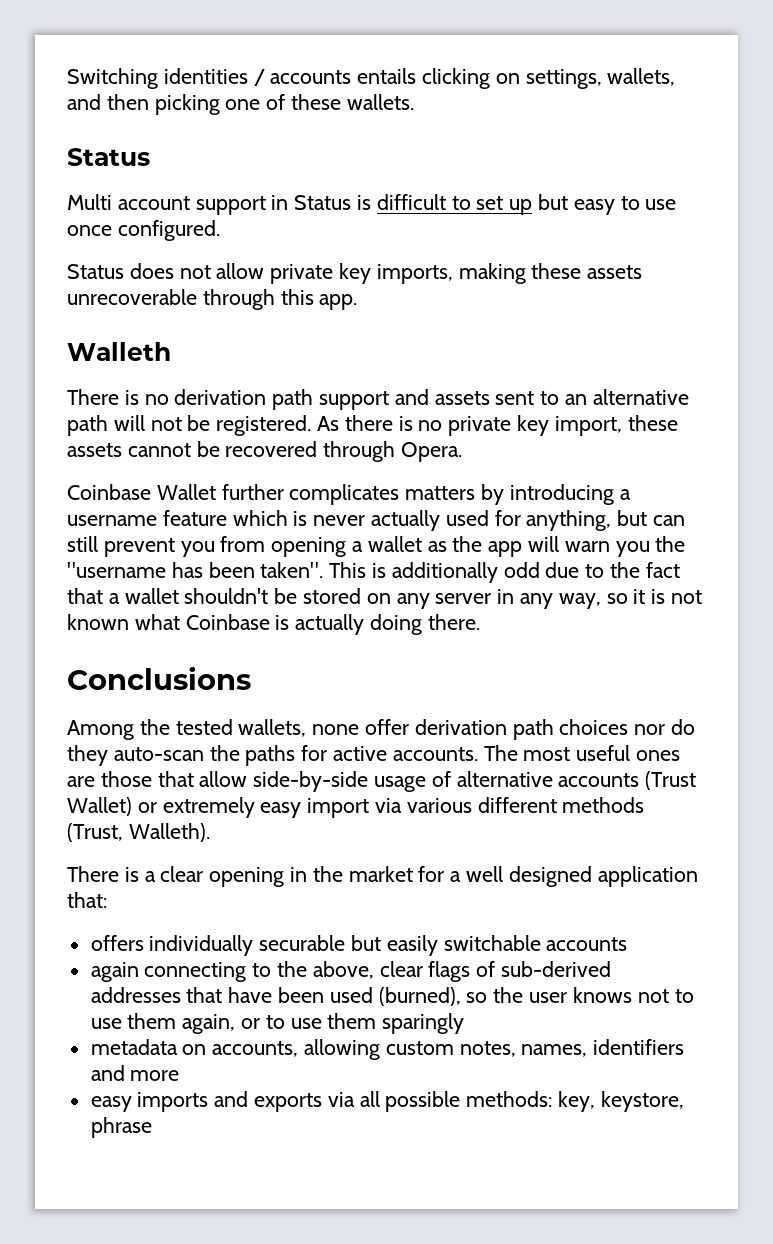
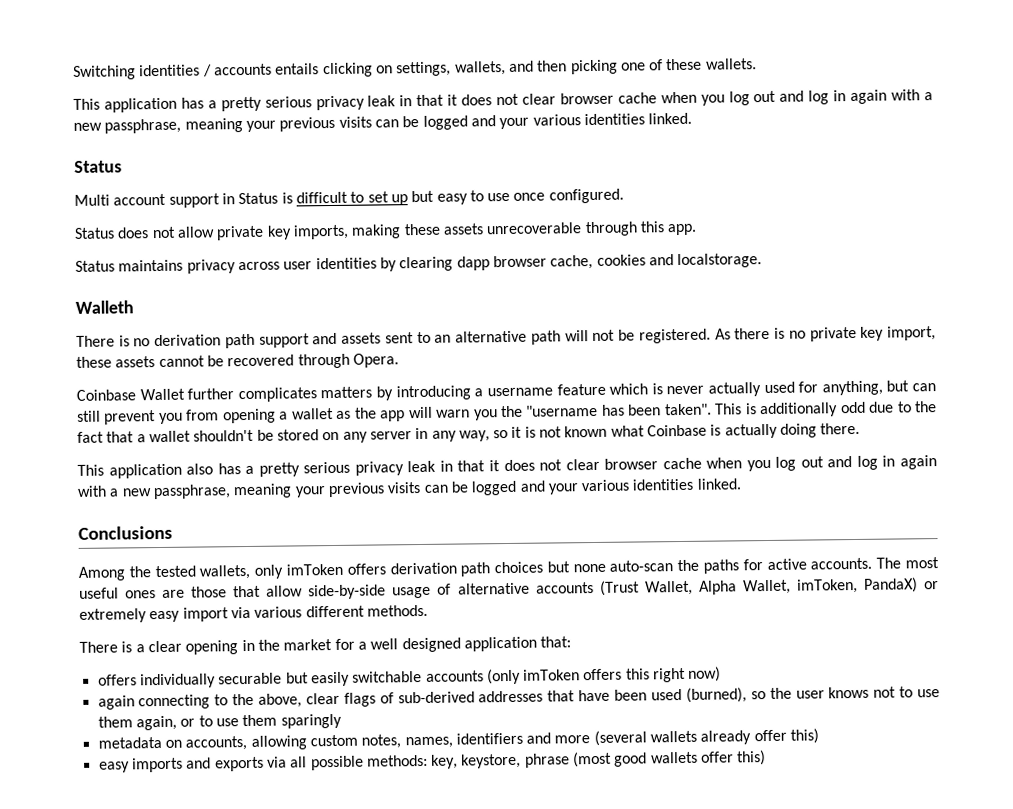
(414, 102) none -> [73,89,933,113] [73,112,693,134] // This application has a pretty serious privacy leak in that it does not clear browser cache when you log out and log in again with a new passphrase, meaning your previous visits can be logged and your various identities linked.
(358, 302) none -> [75,253,763,274] // Status maintains privacy across user identities by clearing dapp browser cache, cookies and localstorage.
(480, 622) none -> [77,455,937,479] [77,478,741,500] // This application also has a pretty serious privacy leak in that it does not clear browser cache when you log out and log in again with a new passphrase, meaning your previous visits can be logged and your various identities linked.
[312,719,696,740] [67,745,108,766] none offer derivation path choices nor do they -> [254,561,606,579] only imToken offers derivation path choices but none
[67,797,132,816] Wallet) -> [644,577,918,596] Wallet, Alpha Wallet, imToken, PandaX)
[562,797,645,813] [67,823,210,842] methods (Trust, Walleth). -> [366,604,428,617] methods.
(628, 944) none -> [486,666,722,685] (only imToken offers this right now)
(180, 1075) none -> [593,728,820,747] (several wallets already offer this)
(152, 1127) none -> [573,750,767,768] (most good wallets offer this)

